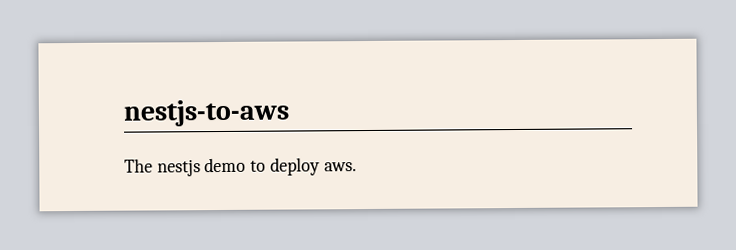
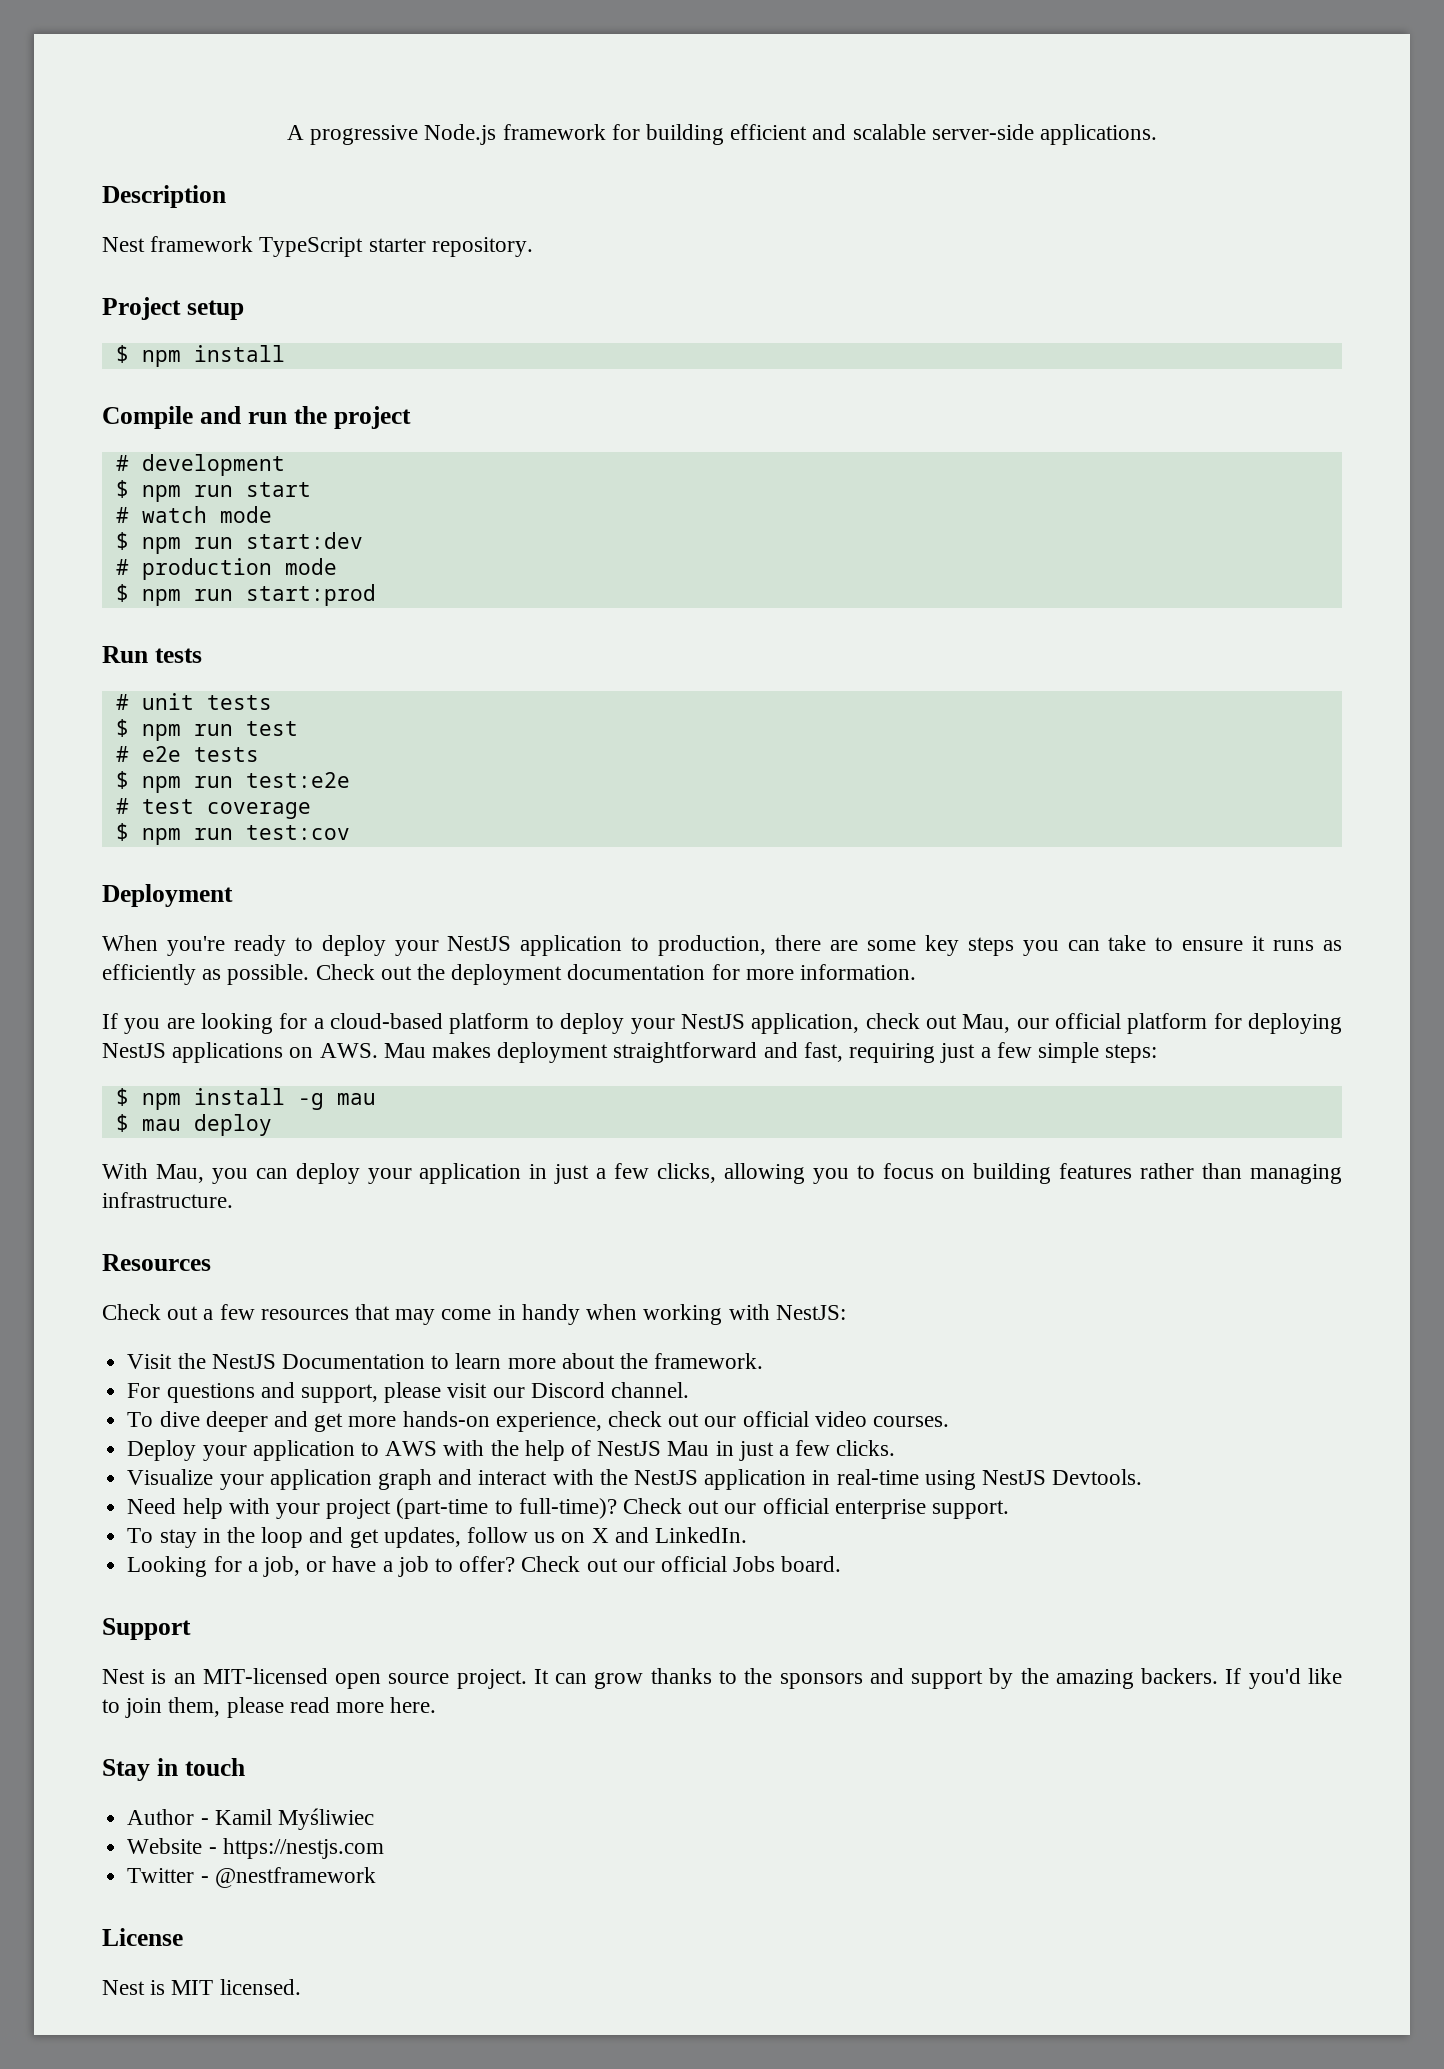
[123,99,290,127] [124,157,357,177] nestjs-to-aws // The nestjs demo to deploy aws. -> [286,124,1158,145] [102,185,226,208] [102,236,533,257] [102,297,244,320] [115,345,285,367] [102,406,411,429] [115,454,285,476] [115,480,311,502] [115,506,272,523] [115,532,363,554] [115,558,337,580] [115,584,376,606] [102,646,202,663] [115,693,272,710] [115,719,298,741] [115,746,259,762] [115,771,350,793] [115,798,311,819] [115,823,350,845] [102,884,233,907] [102,935,1342,956] [102,964,917,985] [102,1013,1342,1034] [102,1042,1158,1063] [115,1088,376,1110] [115,1114,272,1136] [102,1163,1343,1184] [102,1192,233,1208] [102,1254,211,1271] [102,1304,846,1325] [127,1353,764,1369] [127,1382,689,1403] [127,1411,950,1432] [127,1440,896,1461] [127,1469,1143,1490] [127,1498,1010,1519] [127,1527,748,1548] [127,1556,842,1577] [102,1618,191,1640] [102,1668,1342,1689] [102,1697,437,1718] [102,1758,245,1781] [127,1808,374,1830] [127,1838,384,1859] [127,1867,376,1888] [102,1928,183,1946] [102,1979,301,1995] A progressive Node.js framework for building efficient and scalable server-side applications. // Description // Nest framework TypeScript starter repository. // Project setup // $ npm install // Compile and run the project // # development // $ npm run start // # watch mode // $ npm run start:dev // # production mode // $ npm run start:prod // Run tests // # unit tests // $ npm run test // # e2e tests // $ npm run test:e2e // # test coverage // $ npm run test:cov // Deployment // When you're ready to deploy your NestJS application to production, there are some key steps you can take to ensure it runs as efficiently as possible. Check out the deployment documentation for more information. // If you are looking for a cloud-based platform to deploy your NestJS application, check out Mau, our official platform for deploying NestJS applications on AWS. Mau makes deployment straightforward and fast, requiring just a few simple steps: // $ npm install -g mau // $ mau deploy // With Mau, you can deploy your application in just a few clicks, allowing you to focus on building features rather than managing infrastructure. // Resources // Check out a few resources that may come in handy when working with NestJS: // Visit the NestJS Documentation to learn more about the framework. // For questions and support, please visit our Discord channel. // To dive deeper and get more hands-on experience, check out our official video courses. // Deploy your application to AWS with the help of NestJS Mau in just a few clicks. // Visualize your application graph and interact with the NestJS application in real-time using NestJS Devtools. // Need help with your project (part-time to full-time)? Check out our official enterprise support. // To stay in the loop and get updates, follow us on X and LinkedIn. // Looking for a job, or have a job to offer? Check out our official Jobs board. // Support // Nest is an MIT-licensed open source project. It can grow thanks to the sponsors and support by the amazing backers. If you'd like to join them, please read more here. // Stay in touch // Author - Kamil Myśliwiec // Website - https://nestjs.com // Twitter - @nestframework // License // Nest is MIT licensed.

